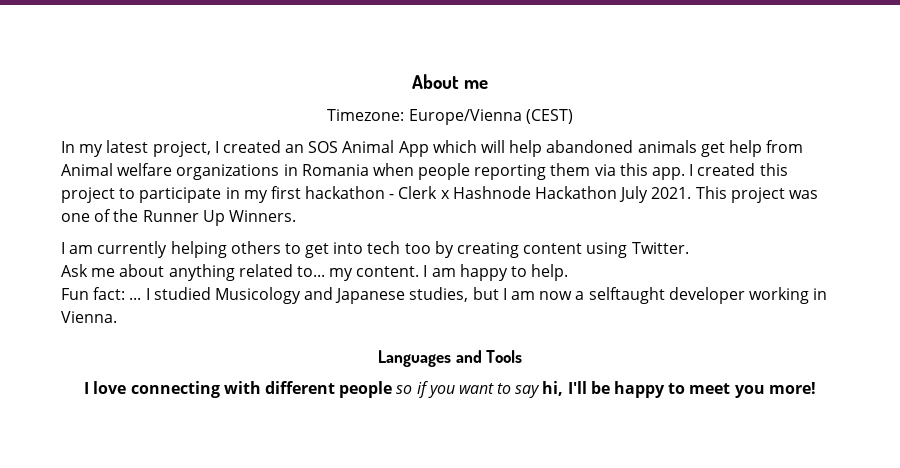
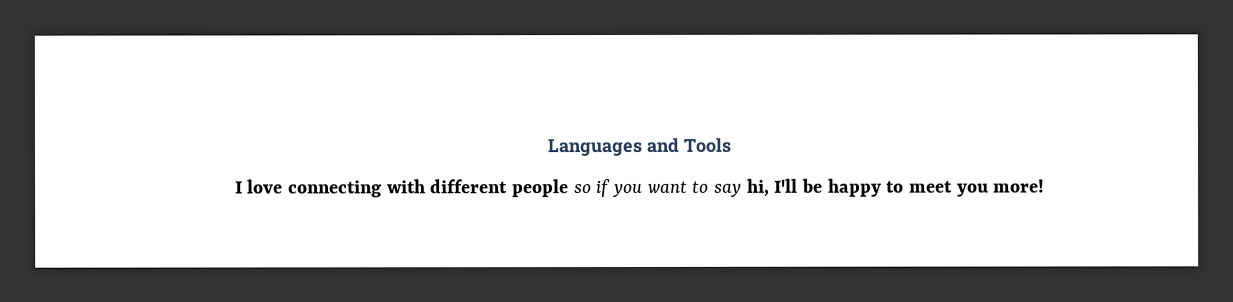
[411,74,489,89] [327,109,573,125] [61,140,804,157] [61,163,788,180] [61,186,818,203] [61,209,296,226] [61,241,689,258] [61,264,569,281] [61,287,828,304] [61,311,117,323] About me // Timezone: Europe/Vienna (CEST) // In my latest project, I created an SOS Animal App which will help abandoned animals get help from Animal welfare organizations in Romania when people reporting them via this app. I created this project to participate in my first hackathon - Clerk x Hashnode Hackathon July 2021. This project was one of the Runner Up Winners. // I am currently helping others to get into tech too by creating content using Twitter. // Ask me about anything related to... my content. I am happy to help. // Fun fact: ... I studied Musicology and Japanese studies, but I am now a selftaught developer working in Vienna. // -> (547, 147) none

